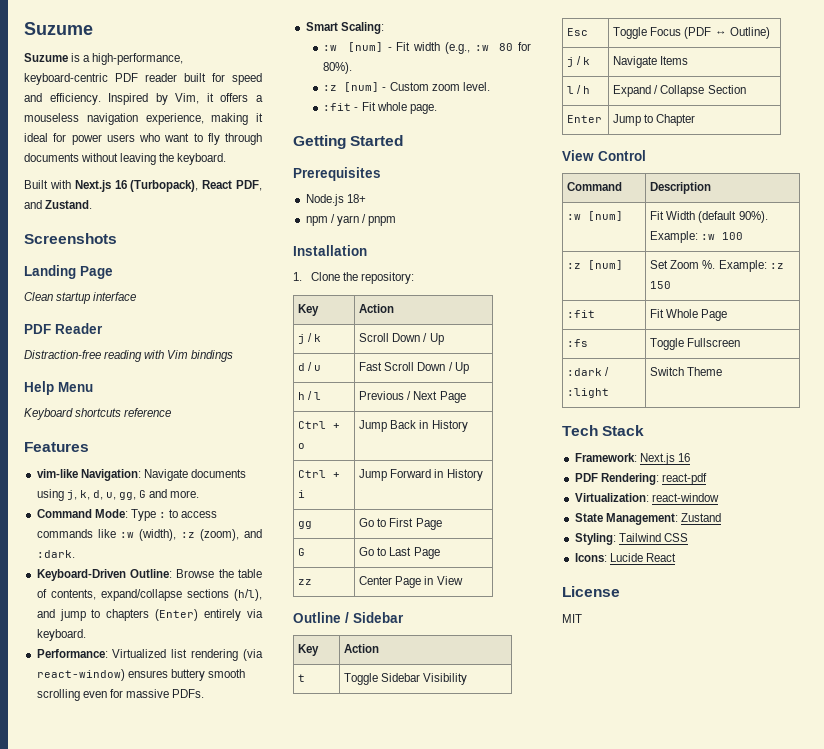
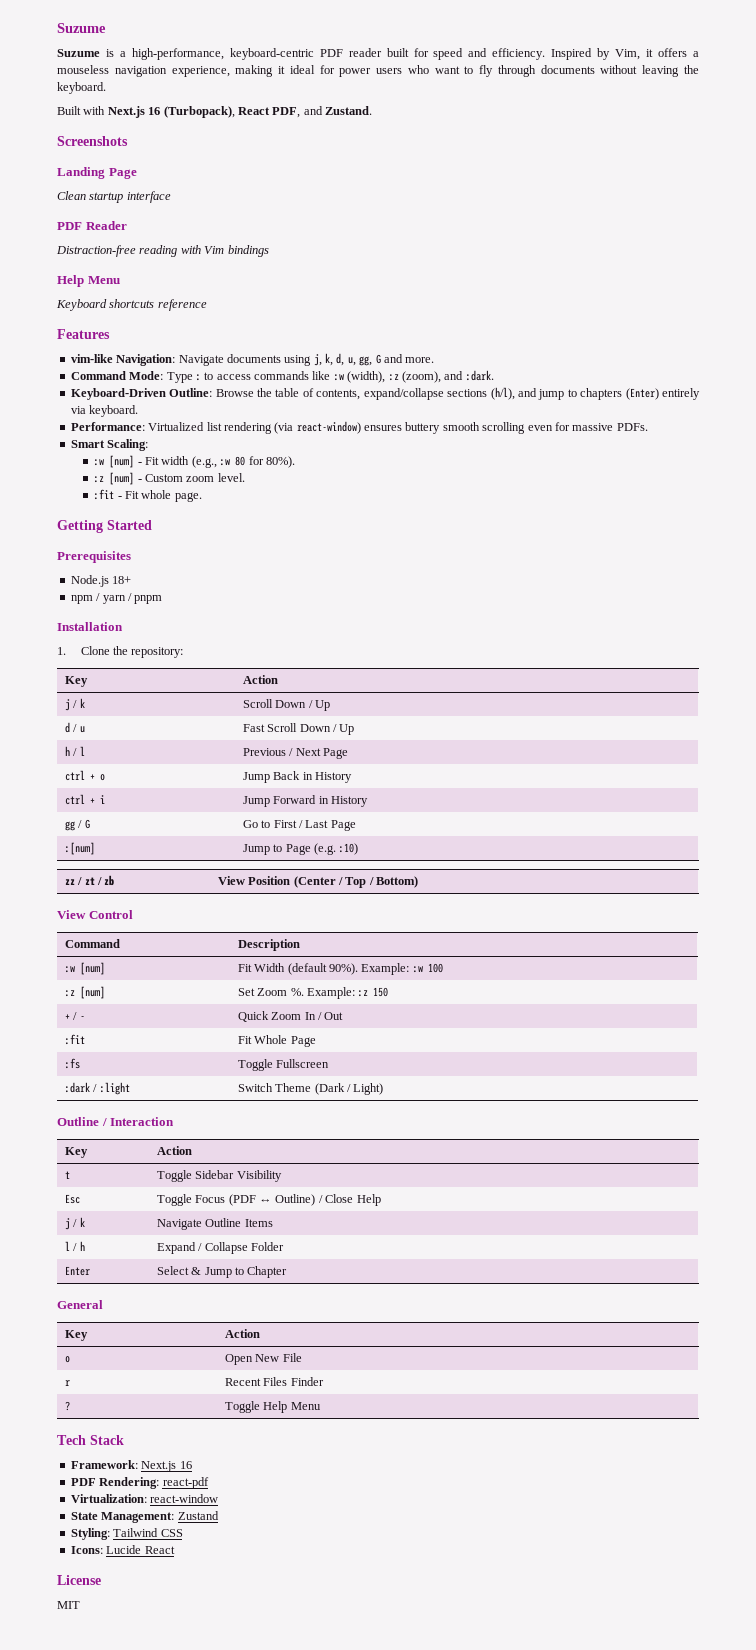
[298,421,327,429] Ctrl -> [64,770,85,781] ctrl
[298,470,327,478] Ctrl -> [64,794,85,805] ctrl
(313, 525) none -> [78,819,90,829] / G
[415,518,442,530] [298,548,306,556] [359,547,440,559] [298,579,313,585] [359,576,463,588] [293,612,404,623] [298,644,320,656] [344,644,380,653] [298,674,306,682] [344,673,468,685] [567,28,589,36] [613,27,770,39] [567,56,591,67] [613,56,689,68] [567,85,591,94] [613,85,746,97] [567,115,603,123] [613,114,696,126] Page // G | Go to Last Page // zz | Center Page in View // Outline / Sidebar // Key | Action // t | Toggle Sidebar Visibility // Esc | Toggle Focus (PDF ↔ Outline) // j / k | Navigate Items // l / h | Expand / Collapse Section // Enter | Jump to Chapter -> [299,820,356,831] [64,842,95,855] [242,843,359,855] [64,875,115,886] [217,876,419,888] / Last Page // :[num] | Jump to Page (e.g. :10) // zz / zt / zb | View Position (Center / Top / Bottom)
(672, 285) none -> [64,1012,85,1020] [237,1011,344,1022] // + / - | Quick Zoom In / Out
(723, 371) none -> [314,1083,384,1095] [57,1117,175,1126] [64,1147,88,1158] [156,1146,192,1155] [64,1171,70,1179] [156,1170,282,1182] [64,1194,80,1204] [156,1194,381,1206] [64,1217,85,1230] [156,1218,273,1230] [64,1241,85,1251] [156,1242,285,1254] [64,1266,90,1276] [156,1266,288,1278] [57,1300,103,1309] [64,1330,88,1341] [224,1329,260,1338] [64,1356,70,1363] [224,1353,302,1365] [64,1380,70,1386] [224,1377,324,1386] [64,1401,70,1411] [224,1401,321,1413] (Dark / Light) // Outline / Interaction // Key | Action // t | Toggle Sidebar Visibility // Esc | Toggle Focus (PDF ↔ Outline) / Close Help // j / k | Navigate Outline Items // l / h | Expand / Collapse Folder // Enter | Select & Jump to Chapter // General // Key | Action // o | Open New File // r | Recent Files Finder // ? | Toggle Help Menu

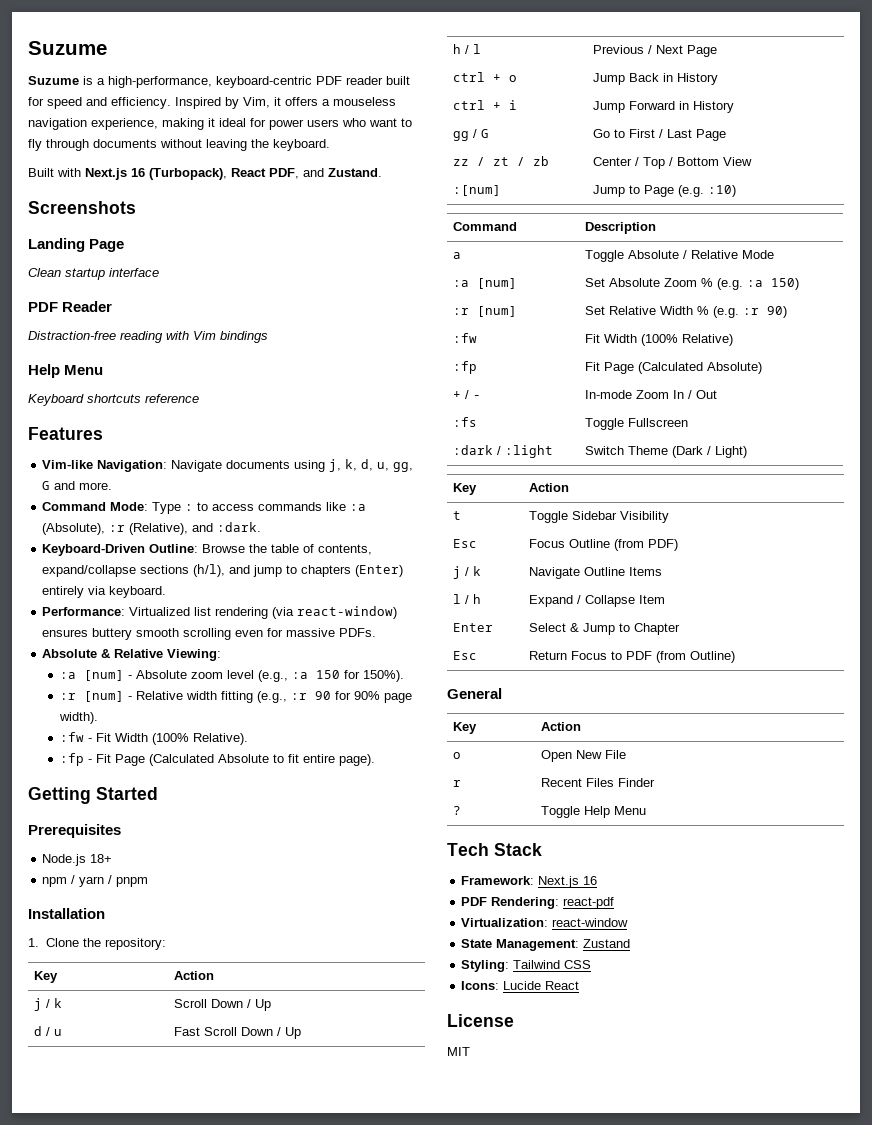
[70,354,113,363] vim-like -> [42,460,94,469] Vim-like
[333,371,441,383] :w (width), :z (zoom), -> [350,504,367,511] [42,523,189,535] :a (Absolute), :r (Relative),
[70,439,149,451] [94,455,295,468] [94,472,245,485] [94,489,202,502] Smart Scaling: // :w [num] - Fit width (e.g., :w 80 for 80%). // :z [num] - Custom zoom level. // :fit - Fit whole page. -> [42,649,222,661] [59,670,404,682] [59,691,412,703] [58,712,98,724] [59,732,248,745] [59,753,375,766] Absolute & Relative Viewing: // :a [num] - Absolute zoom level (e.g., :a 150 for 150%). // :r [num] - Relative width fitting (e.g., :r 90 for 90% page width). // :fw - Fit Width (100% Relative). // :fp - Fit Page (Calculated Absolute to fit entire page).
(356, 825) none -> [453,156,550,166] [593,157,753,169] // zz / zt / zb | Center / Top / Bottom View
[64,875,115,886] [217,876,419,888] [57,910,133,919] [64,939,120,948] [237,939,300,951] [64,962,105,975] [237,963,443,975] [64,986,105,999] [237,987,389,999] zz / zt / zb | View Position (Center / Top / Bottom) // View Control // Command | Description // :w [num] | Fit Width (default 90%). Example: :w 100 // :z [num] | Set Zoom %. Example: :z 150 -> [453,222,518,231] [585,222,657,234] [453,252,462,259] [585,250,775,262] [453,278,518,289] [585,278,800,290] [453,306,518,317] [585,306,788,318] [453,333,478,343] [585,334,734,346] [453,361,478,374] [585,362,763,374] Command | Description // a | Toggle Absolute / Relative Mode // :a [num] | Set Absolute Zoom % (e.g. :a 150) // :r [num] | Set Relative Width % (e.g. :r 90) // :fw | Fit Width (100% Relative) // :fp | Fit Page (Calculated Absolute)
[237,1011,269,1022] Quick -> [585,390,633,399] In-mode
[64,1034,85,1045] [237,1035,316,1047] // :fit | Fit Whole Page -> (718, 394) none
[57,1117,175,1126] // Outline / Interaction -> (748, 452) none
[156,1194,381,1206] Toggle Focus (PDF ↔ Outline) / Close Help -> [529,539,679,551] Focus Outline (from PDF)
[251,1242,285,1251] Folder -> [639,595,666,604] Item
(288, 1272) none -> [453,651,478,660] [529,651,736,663] // Esc | Return Focus to PDF (from Outline)

